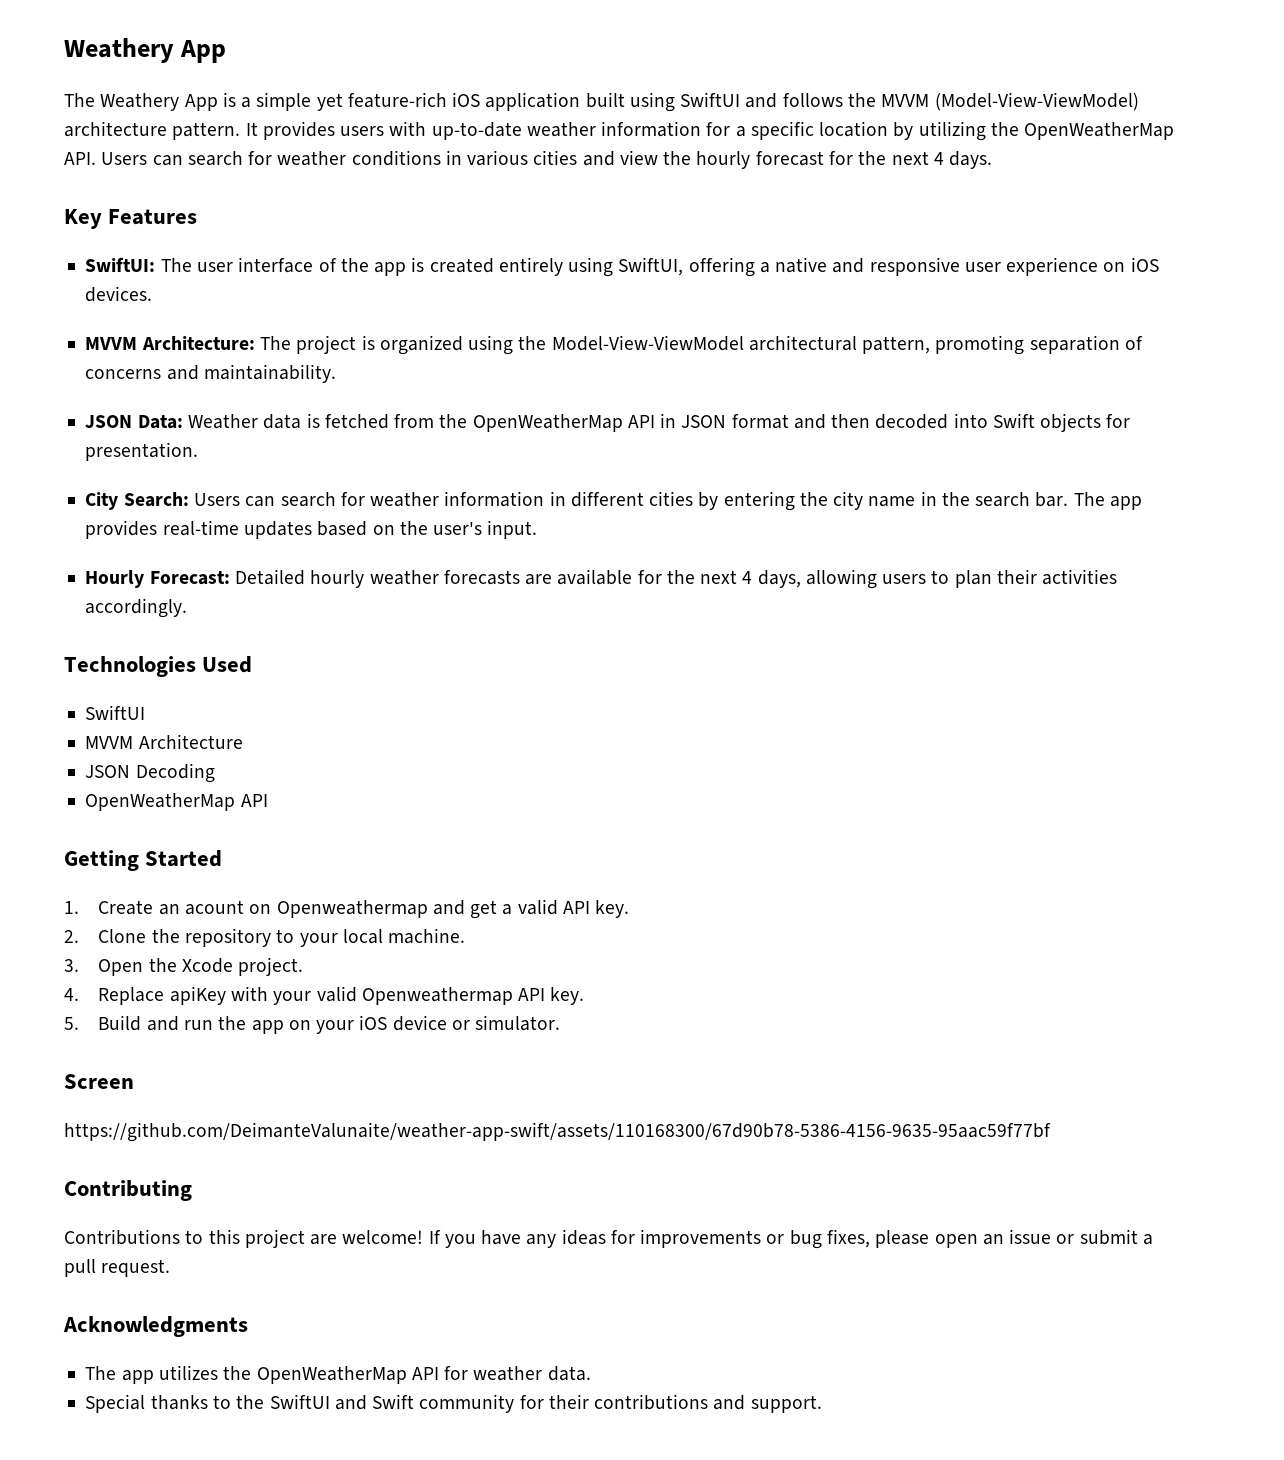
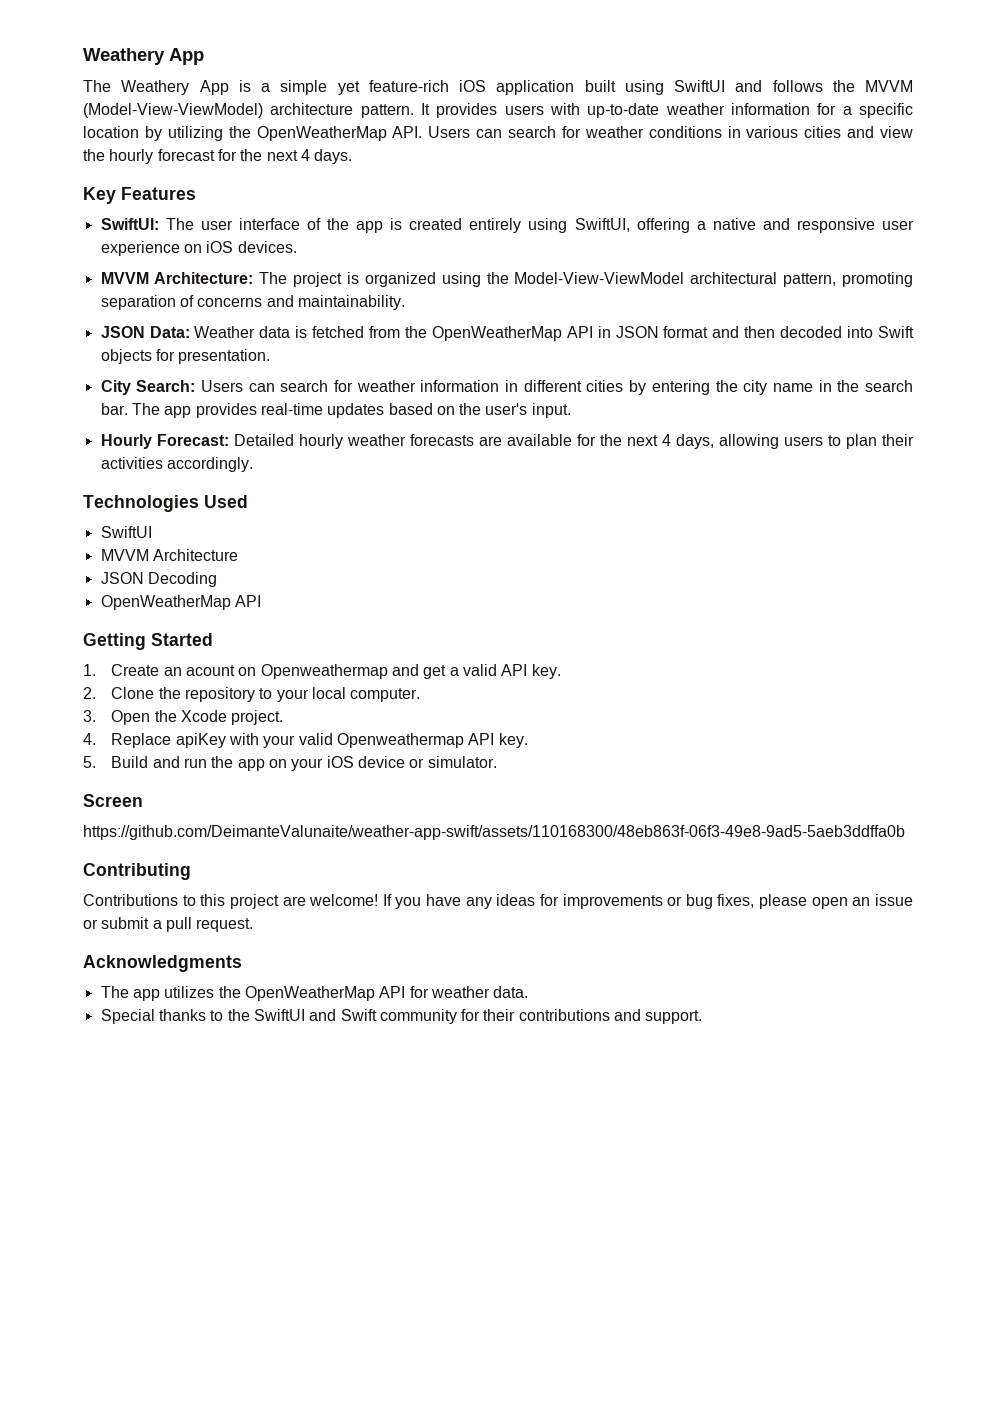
[388,928,466,944] machine. -> [350,688,421,702] computer.
[64,1122,1051,1142] https://github.com/DeimanteValunaite/weather-app-swift/assets/110168300/67d90b78-5386-4156-9635-95aac59f77bf -> [83,825,905,840] https://github.com/DeimanteValunaite/weather-app-swift/assets/110168300/48eb863f-06f3-49e8-9ad5-5aeb3ddffa0b

